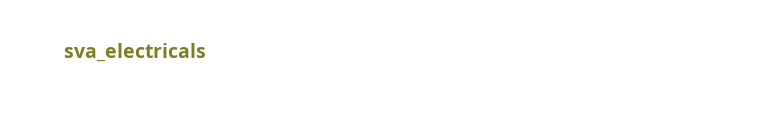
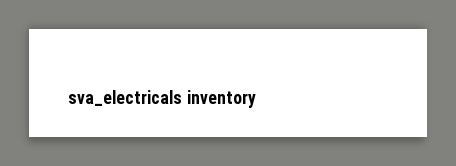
(206, 52) none -> [186,90,256,108] inventory

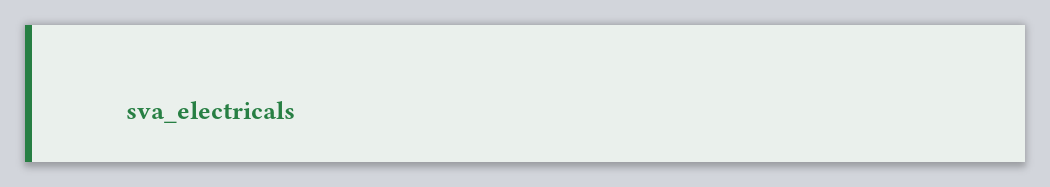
[186,90,256,108] inventory -> (295, 112) none

